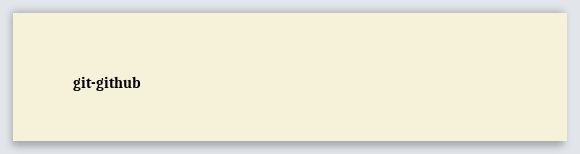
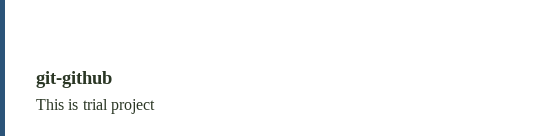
(141, 83) none -> [36,99,155,114] // This is trial project

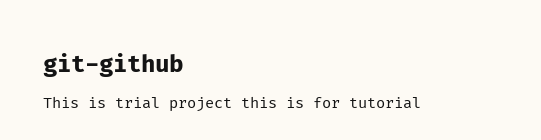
(155, 106) none -> [241,96,421,109] this is for tutorial

